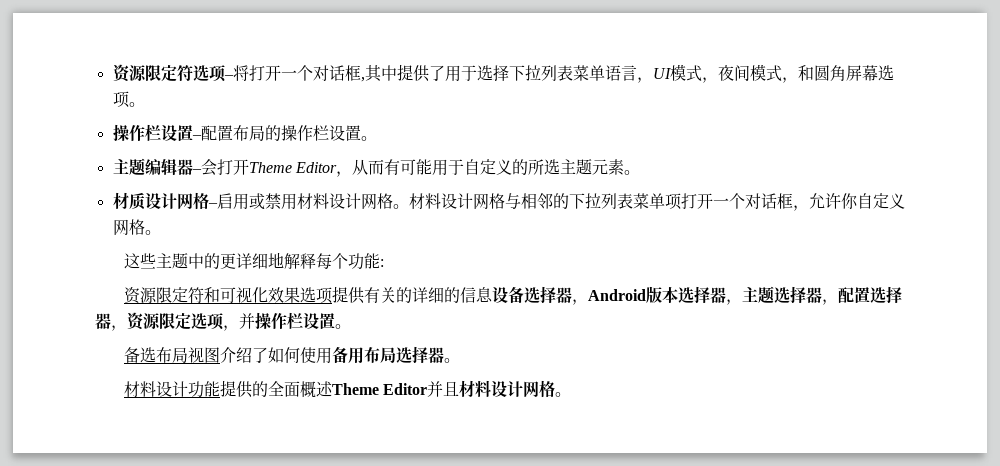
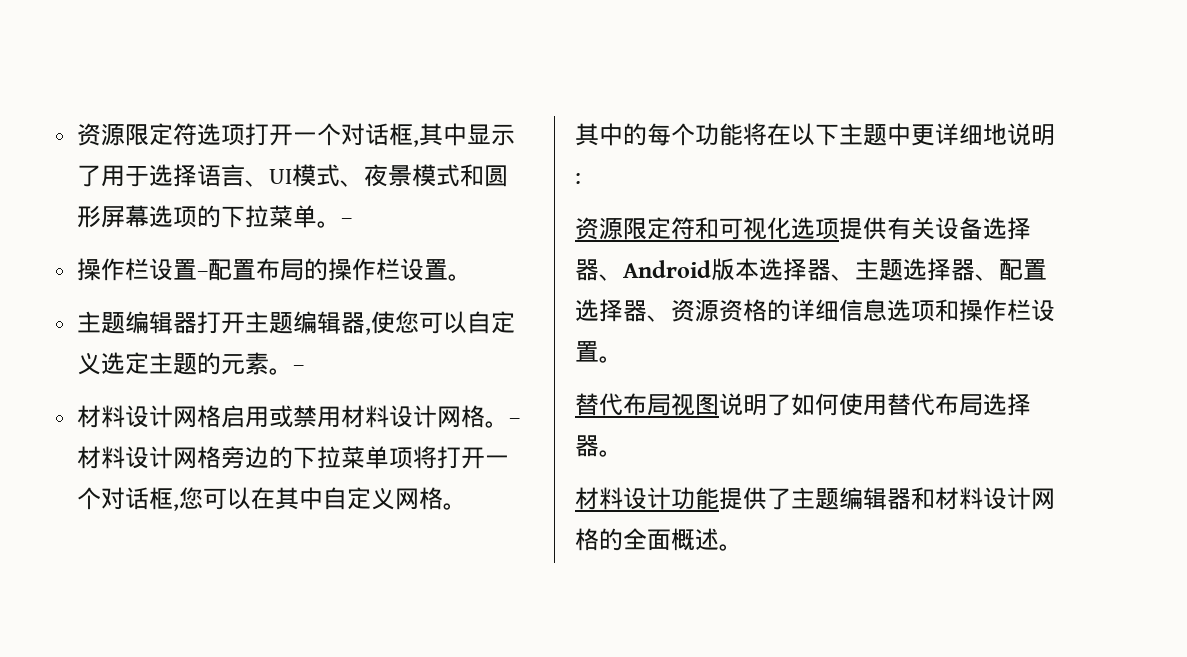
[223,65,249,81] –将 -> (246, 135) none
[396,64,430,82] 提供 -> [467,124,516,146] 显示
[508,64,894,83] [112,91,145,108] 下拉列表菜单语言，UI模式，夜间模式，和圆角屏幕选项。 -> [197,164,509,187] [77,205,353,228] 语言、UI模式、夜景模式和圆形屏幕选项的下拉菜单。–
[191,159,592,177] –会打开Theme Editor，从而有可能用于自定义的所选主题 -> [197,311,516,335] [77,352,222,375] 打开主题编辑器,使您可以自定义选定主题的
[112,192,218,210] // 材质设计网格– -> [293,365,305,372] [77,405,222,428] – // 材料设计网格
[408,193,858,211] 材料设计网格与相邻的下拉列表菜单项打开一个对话框，允许你 -> [509,418,521,425] [77,446,510,469] [77,487,324,511] –材料设计网格旁边的下拉菜单项将打开一个对话框,您可以在其中
[123,252,380,270] 这些主题中的更详细地解释每个功能 -> [575,123,1055,146] 其中的每个功能将在以下主题中更详细地说明
[267,287,300,303] 效果 -> (791, 228) none
[395,287,493,303] 的详细的信息 -> (935, 228) none
[571,299,588,305] ， -> [599,274,623,281] 、
[725,299,742,305] ， -> [831,274,855,281] 、
[821,299,838,305] ， -> [975,274,999,281] 、
[111,312,351,331] [123,347,156,363] ，资源限定选项，并操作栏设置。 // 备选 -> [647,299,1055,322] [575,341,623,363] [575,393,623,416] 、资源资格的详细信息选项和操作栏设置。 // 替代
[219,347,252,363] 介绍 -> [719,393,767,416] 说明
[331,347,364,364] 备用 -> [887,393,935,416] 替代
[251,380,556,398] 的全面概述Theme Editor并且材料设计网格 -> [767,487,1055,510] [575,528,719,551] 了主题编辑器和材料设计网格的全面概述

